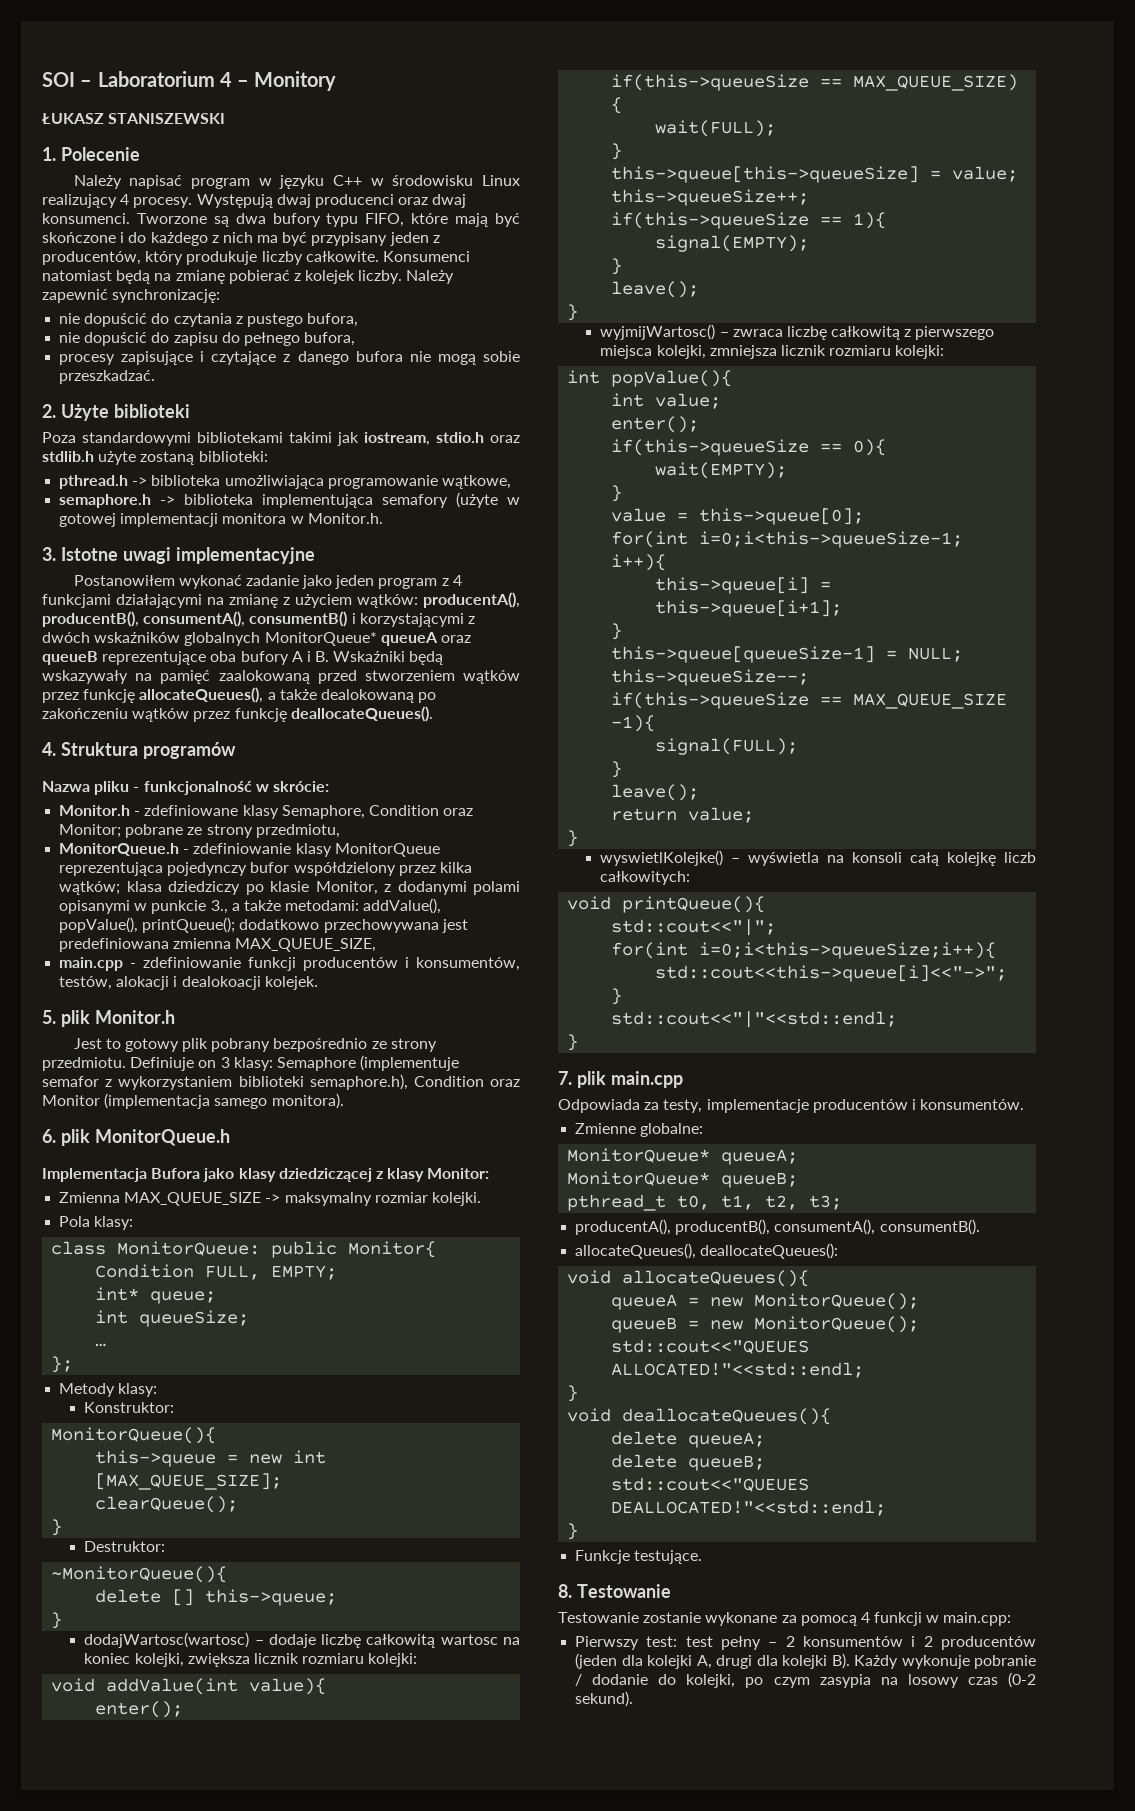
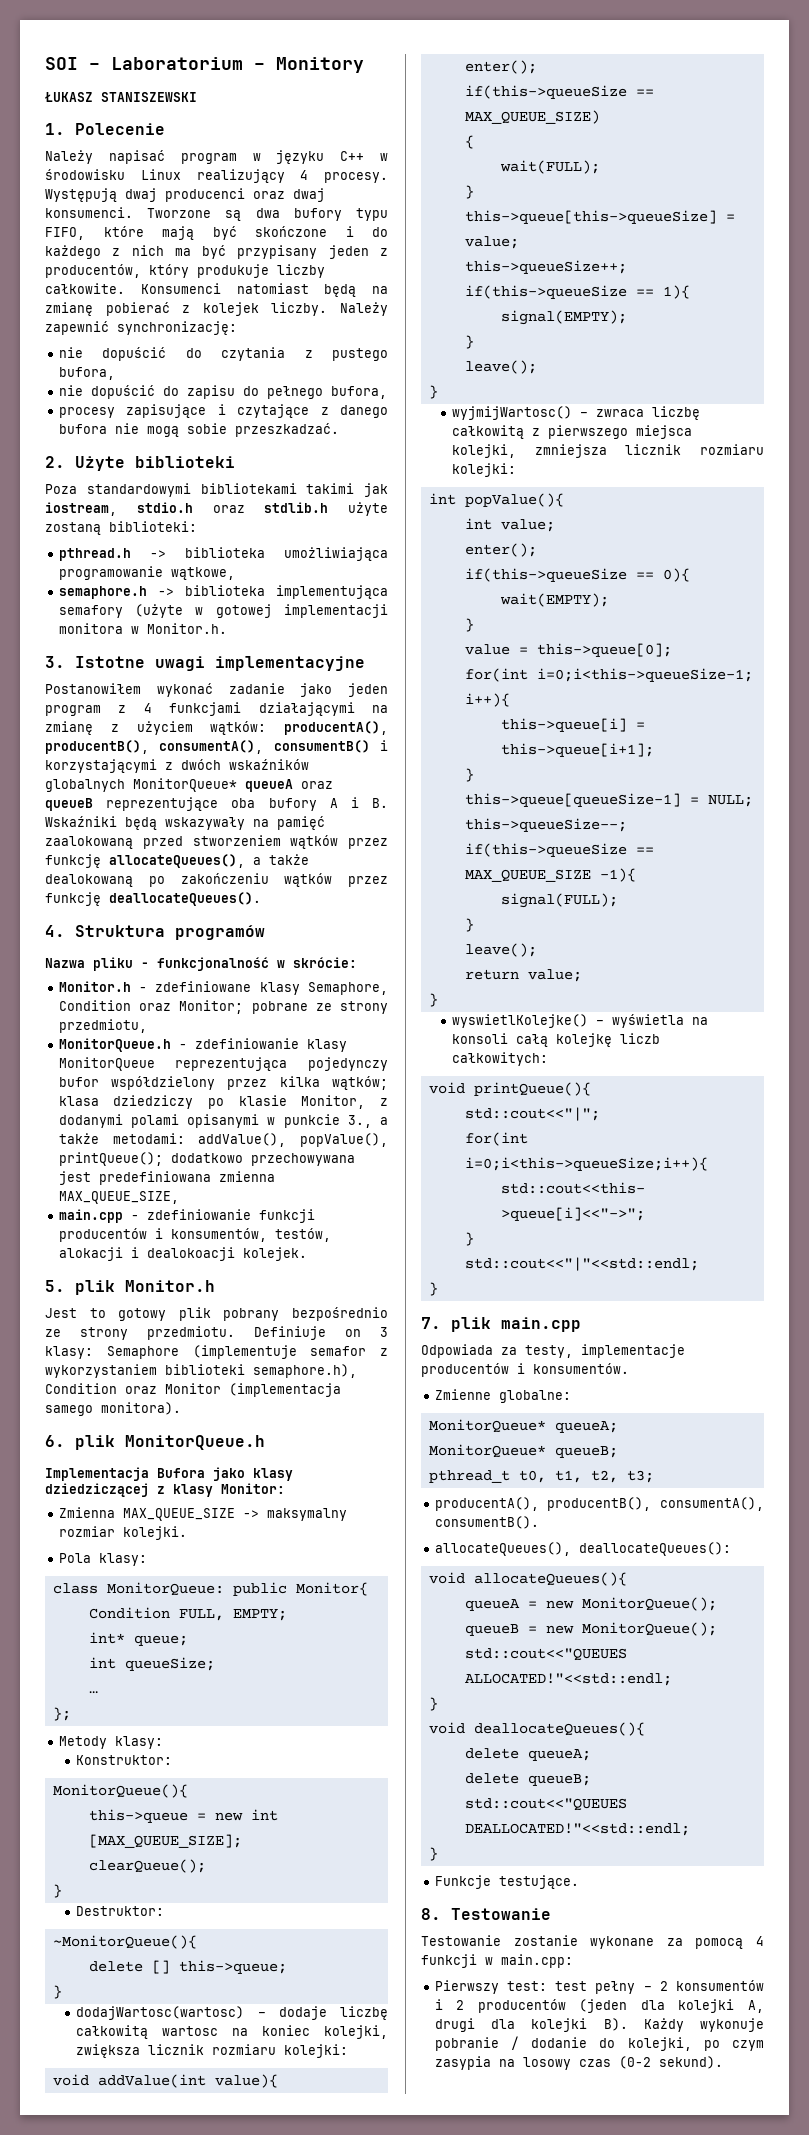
[219,72,232,87] 4 -> (243, 63) none

